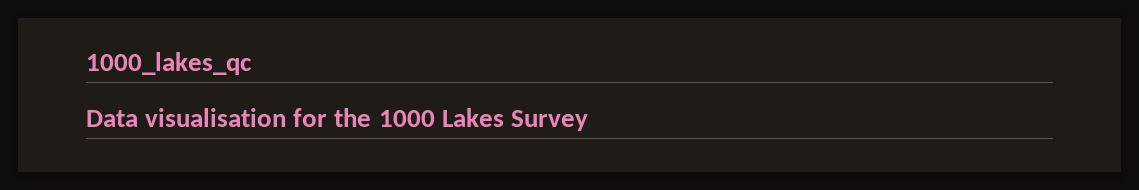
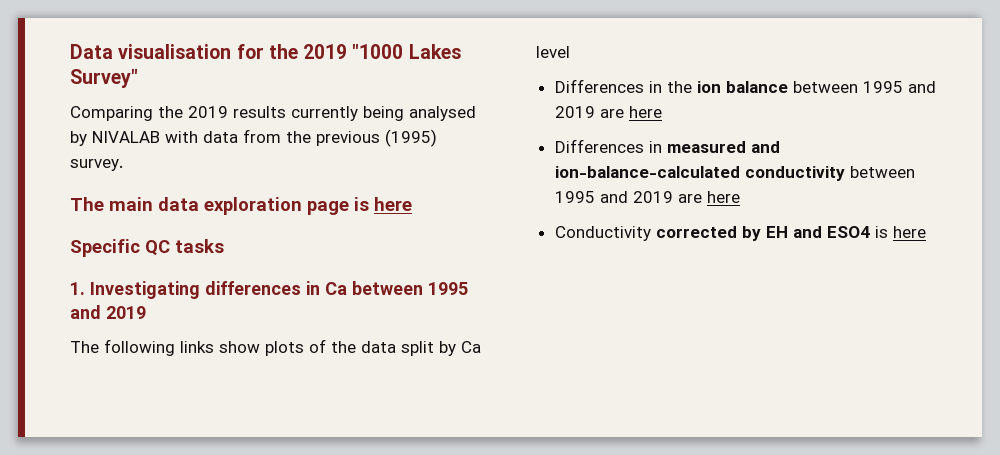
[86,52,252,75] 1000_lakes_qc // -> (70, 51) none
[378,108,588,131] 1000 Lakes Survey -> [303,44,461,59] [70,69,138,88] [70,106,476,121] [70,129,437,147] [70,159,123,171] [70,197,412,215] [70,239,224,257] [70,281,468,299] [70,305,146,319] [70,339,481,356] [536,46,570,58] [554,79,936,93] [554,106,662,118] [554,139,780,153] [554,166,915,181] [554,191,740,203] [554,226,926,241] 2019 "1000 Lakes Survey" // Comparing the 2019 results currently being analysed by NIVALAB with data from the previous (1995) survey. // The main data exploration page is here // Specific QC tasks // 1. Investigating differences in Ca between 1995 and 2019 // The following links show plots of the data split by Ca level // Differences in the ion balance between 1995 and 2019 are here // Differences in measured and ion-balance-calculated conductivity between 1995 and 2019 are here // Conductivity corrected by EH and ESO4 is here

